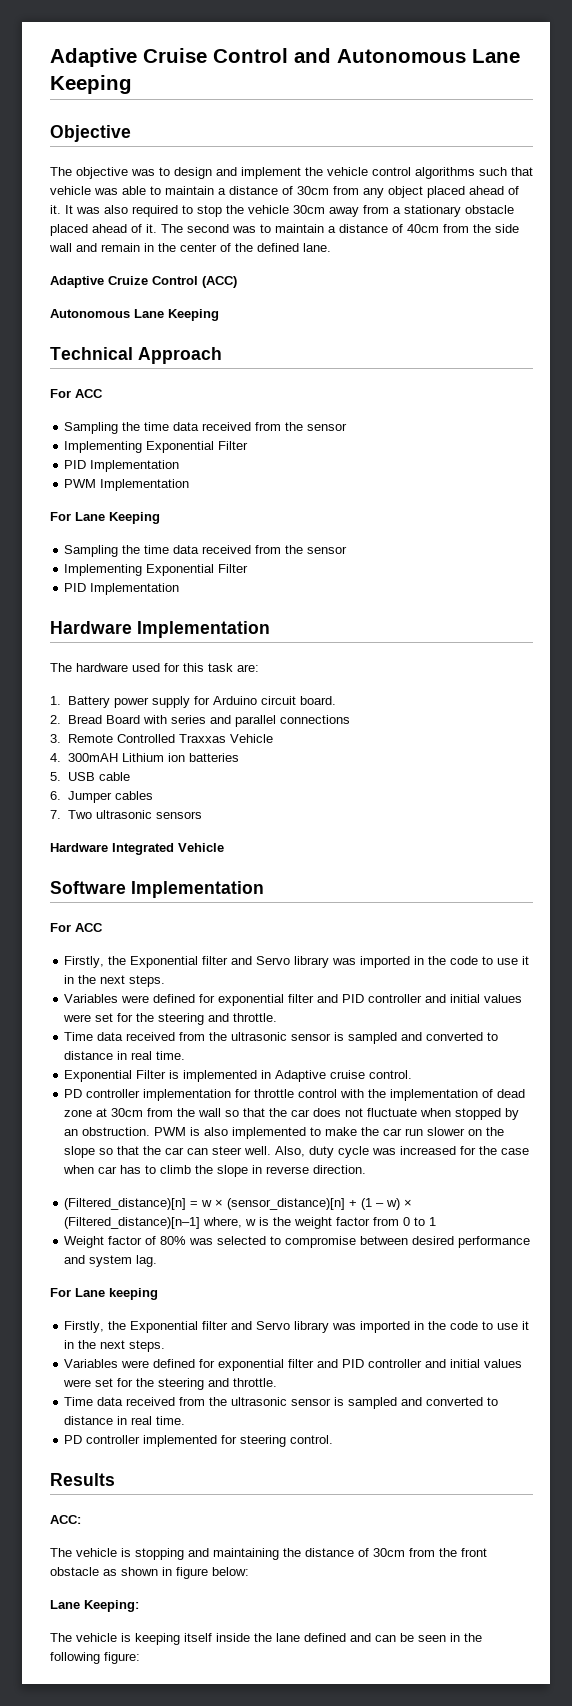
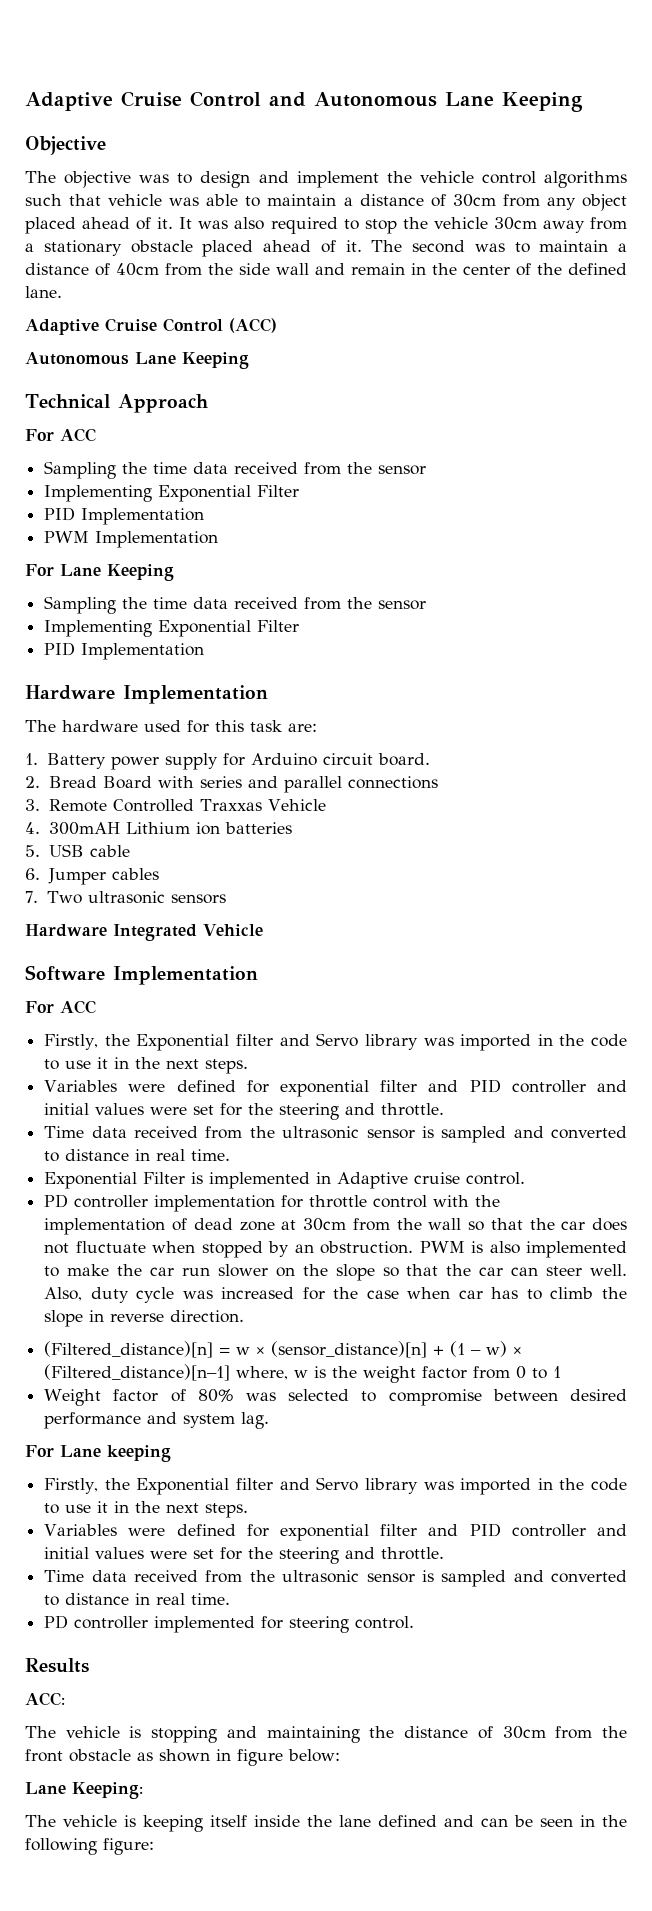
[108,276,148,285] Cruize -> [105,318,157,332] Cruise

